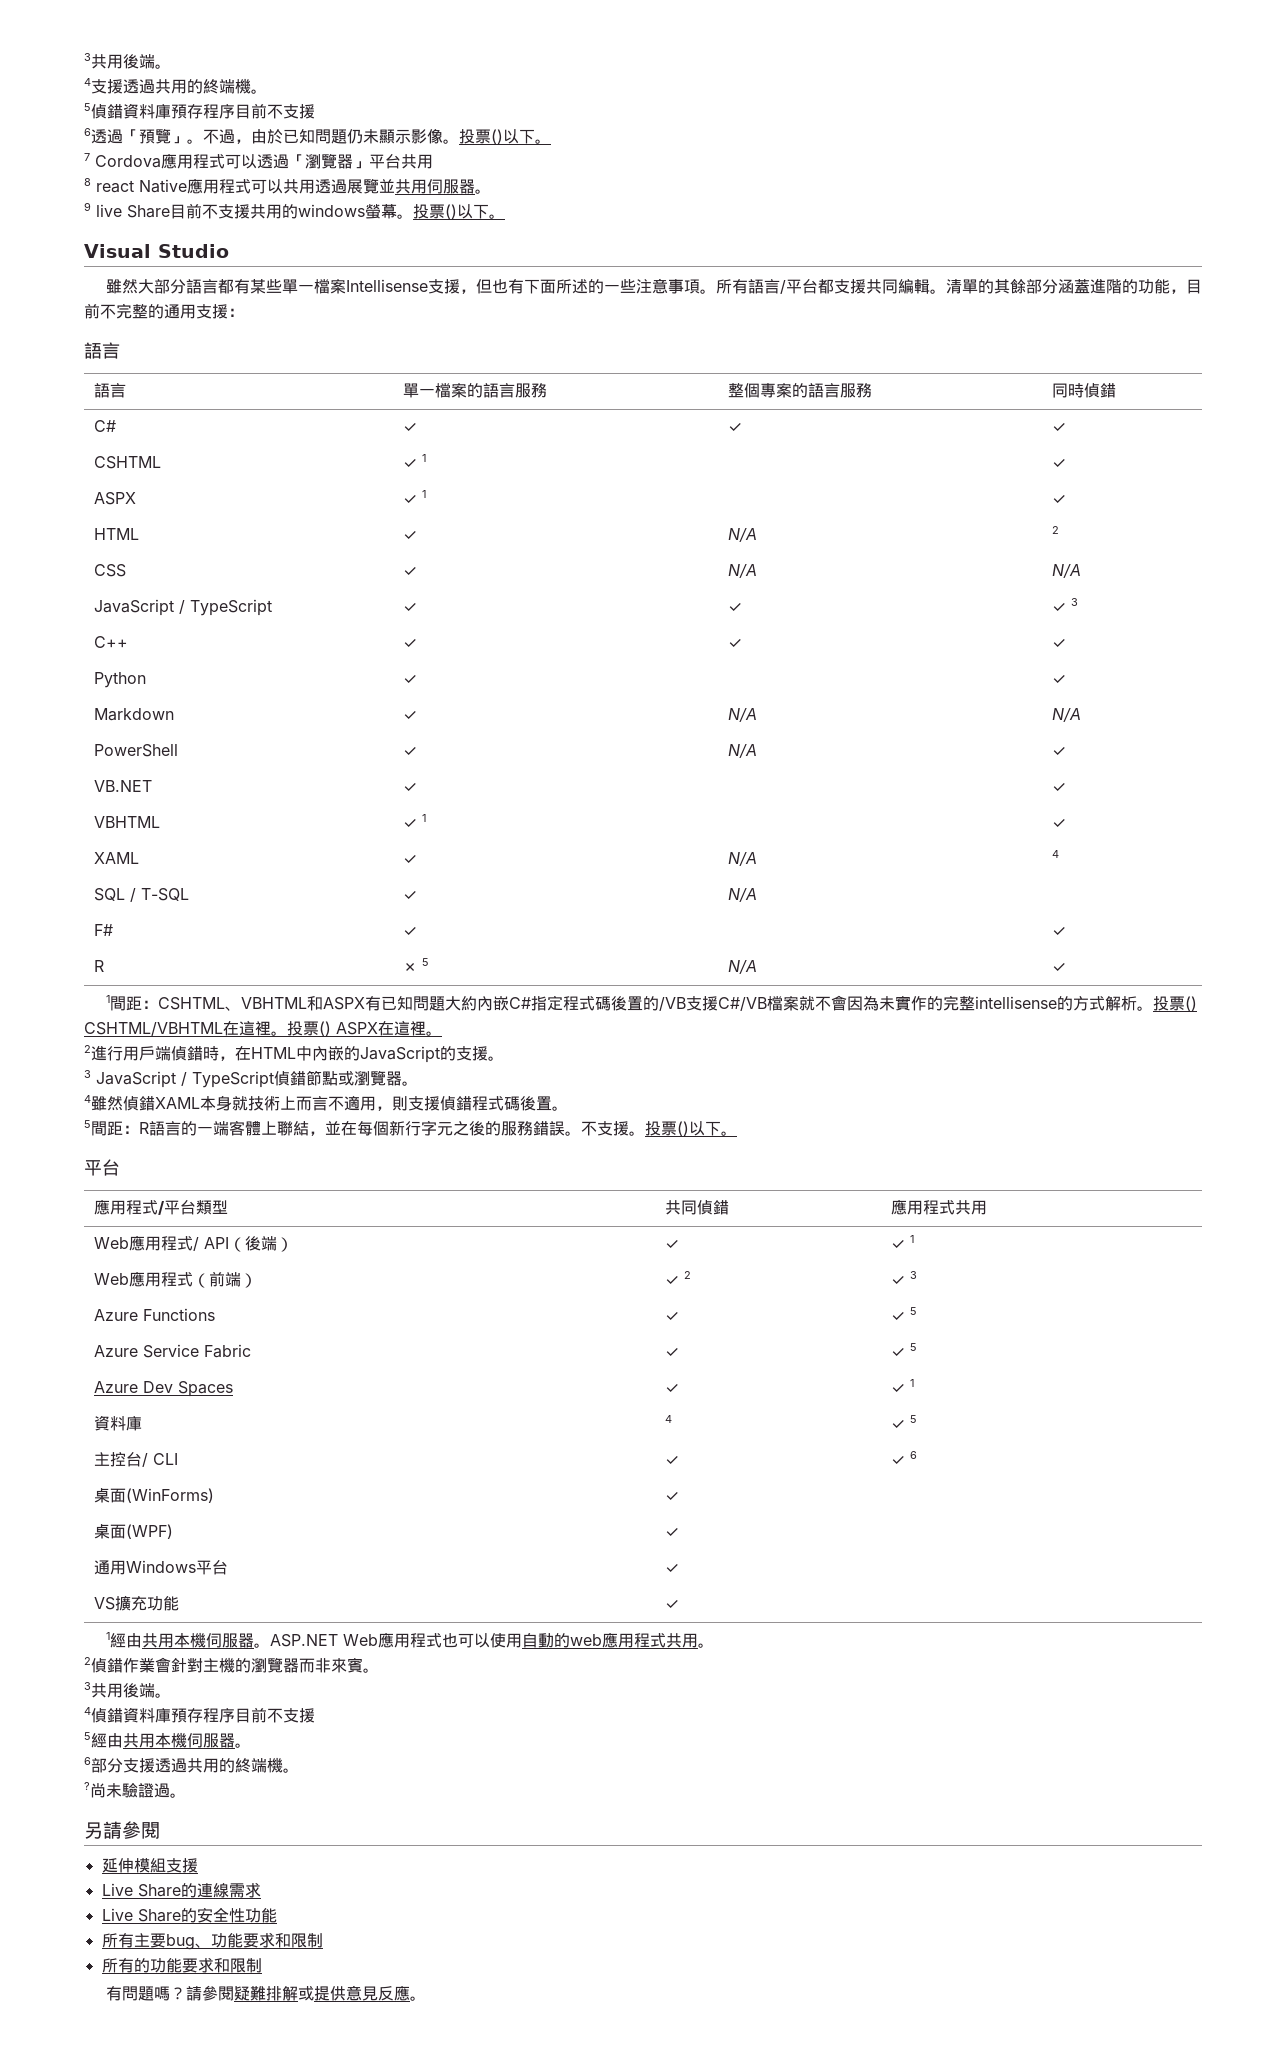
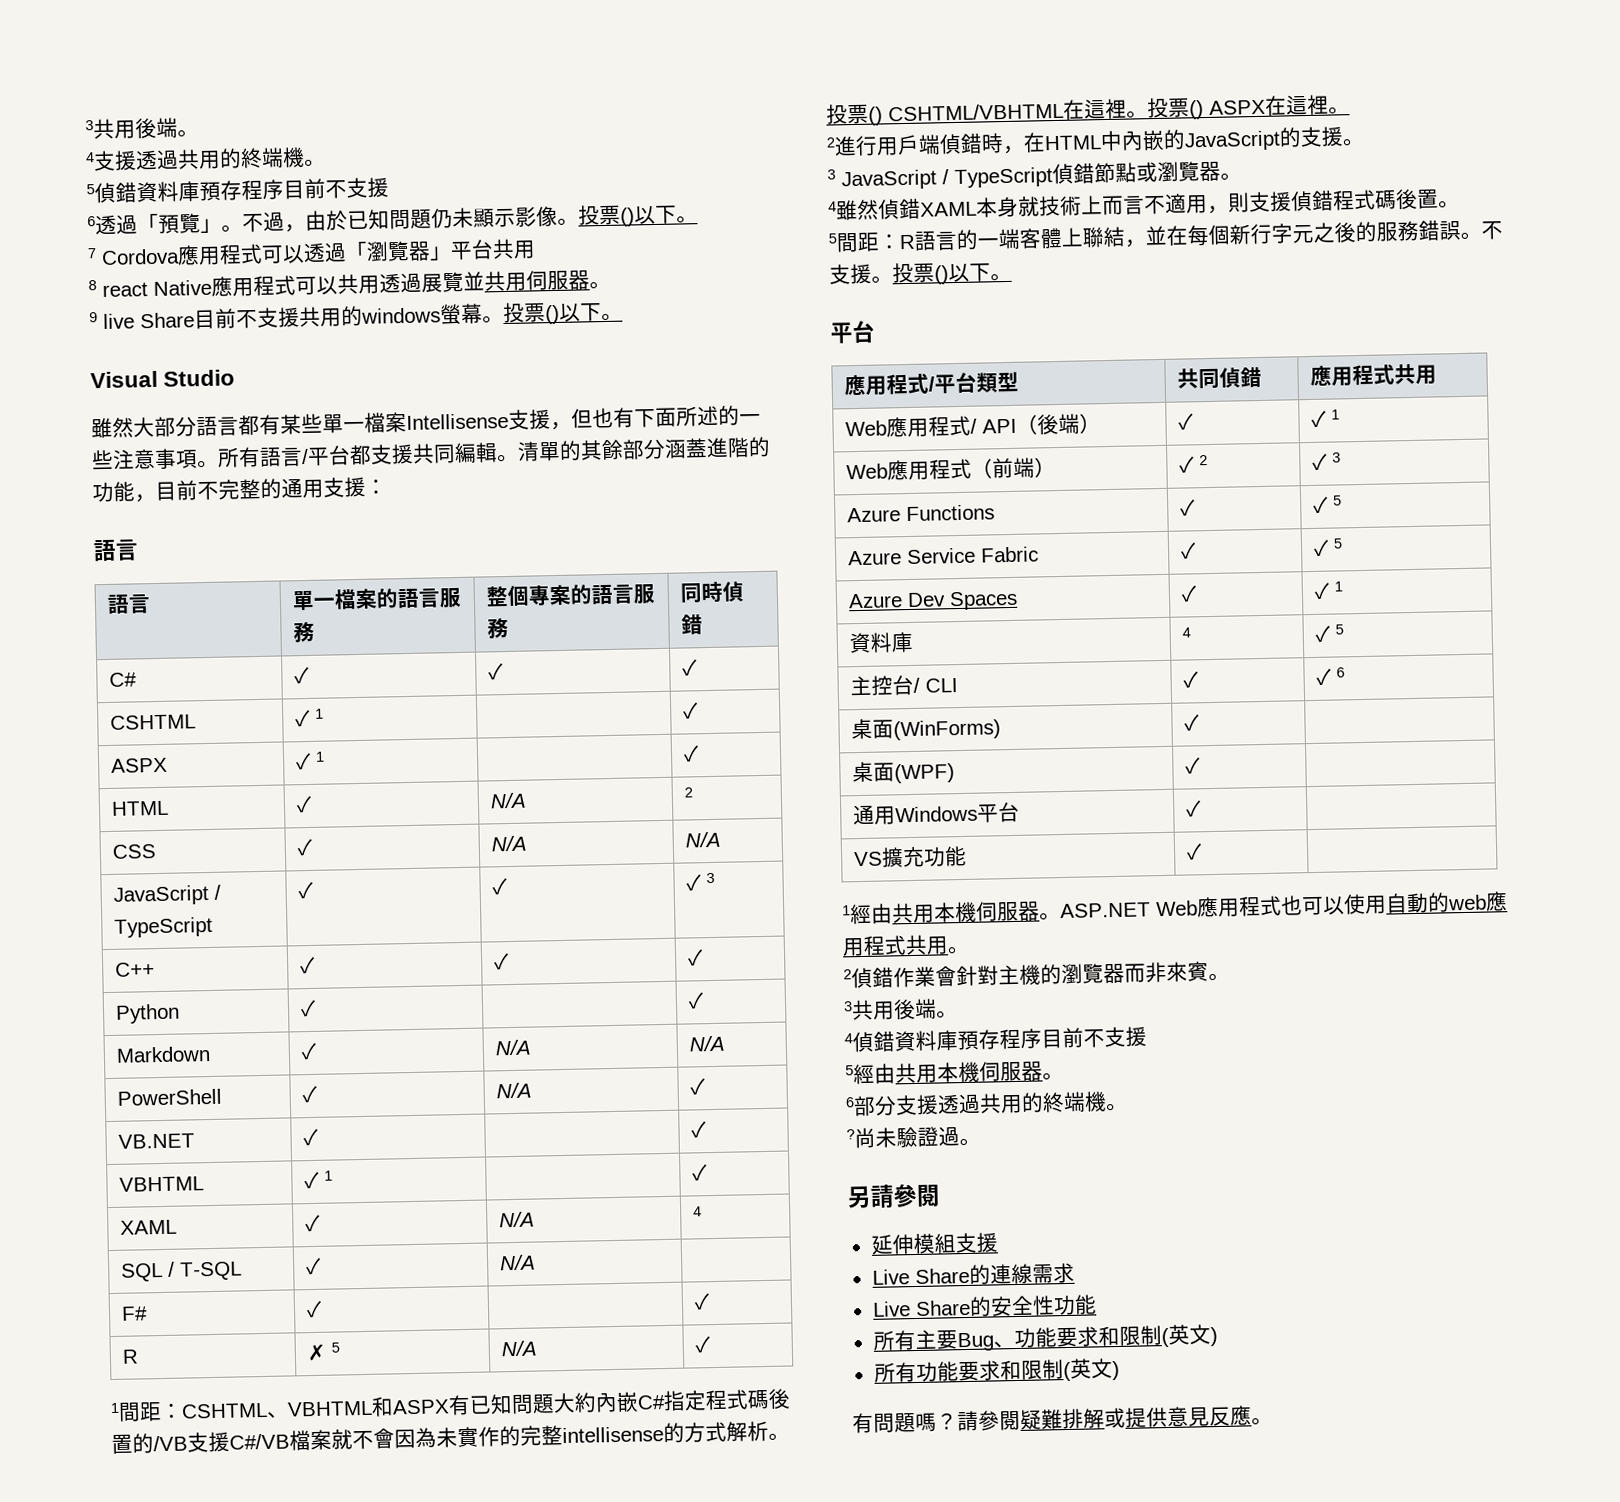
[165,1934,195,1950] bug -> [956,1332,994,1352] Bug
[101,1957,262,1973] // 所有的功能要求和限制 -> [1160,1324,1218,1348] [873,1358,1120,1383] (英文) // 所有功能要求和限制(英文)

